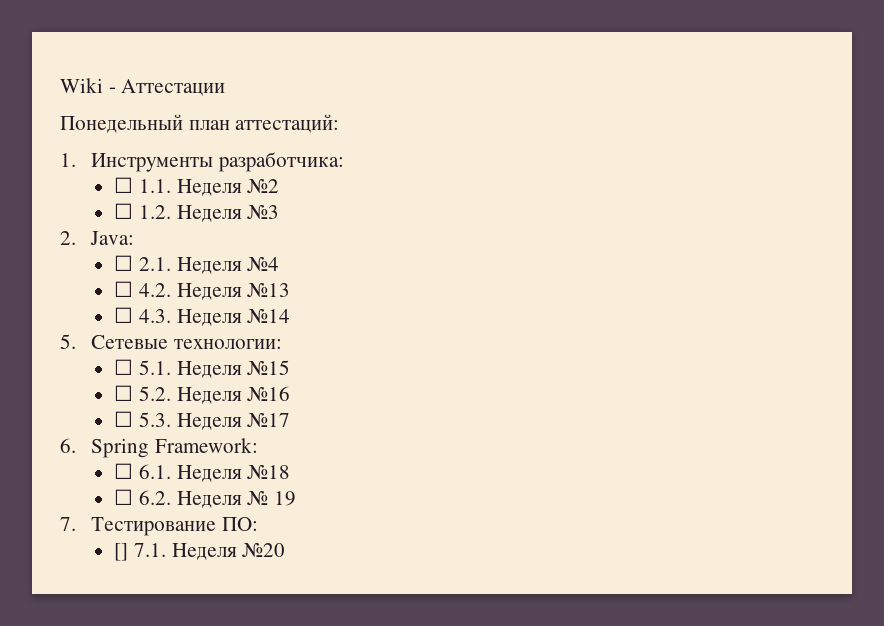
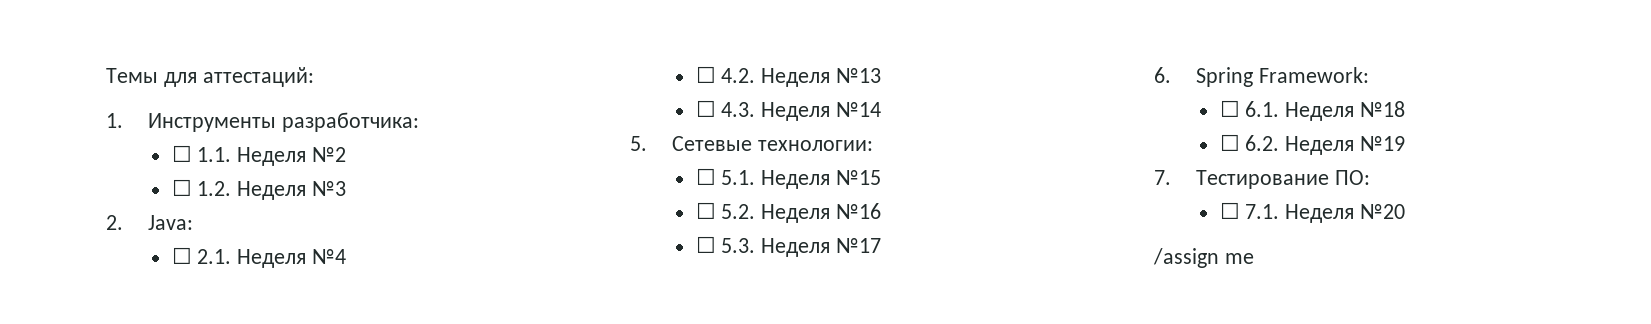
[60,78,226,96] [60,114,230,133] Wiki - Аттестации // Понедельный план -> [106,68,197,87] Темы для
[247,491,296,506] № 19 -> [1360,136,1406,151] №19
[114,543,129,561] [] -> [1219,202,1240,219] ☐
(286, 550) none -> [1153,248,1254,268] // /assign me

